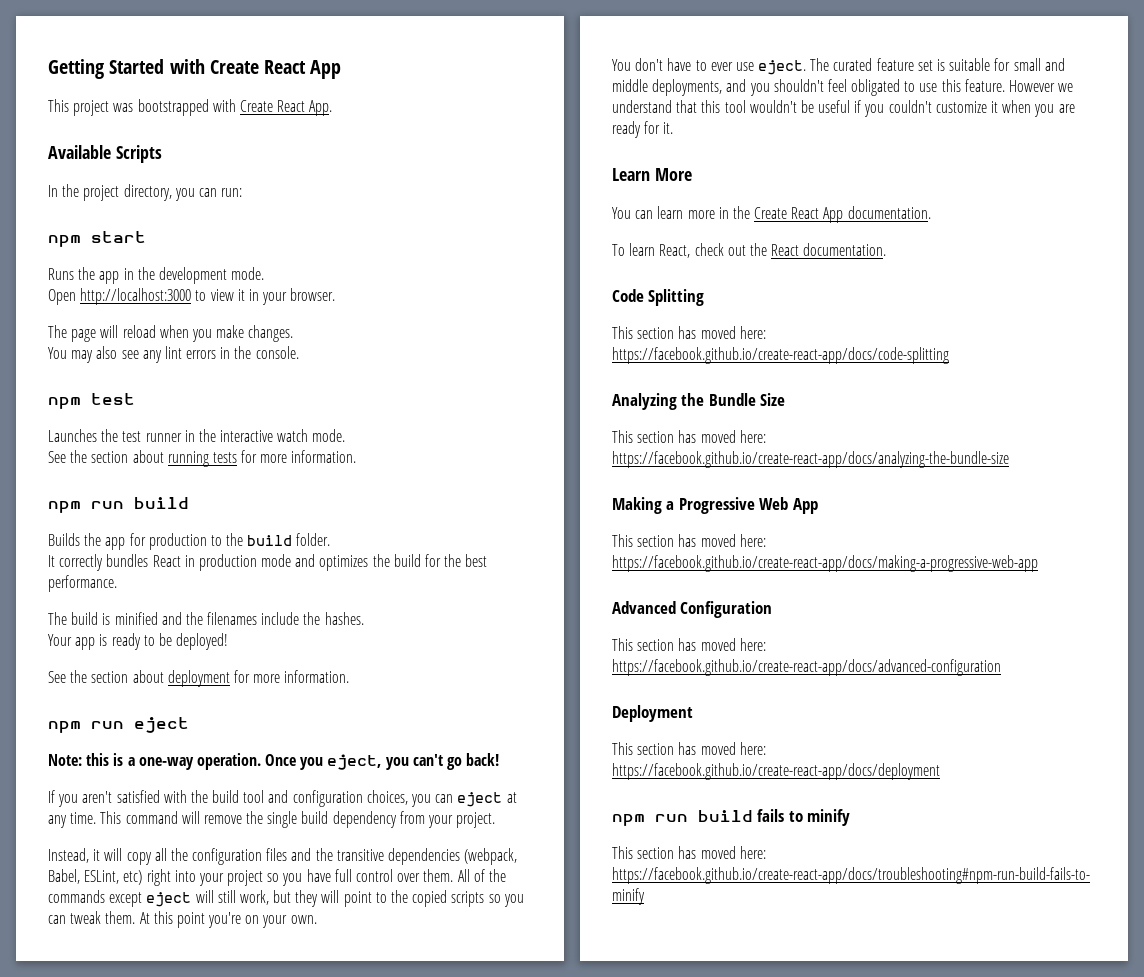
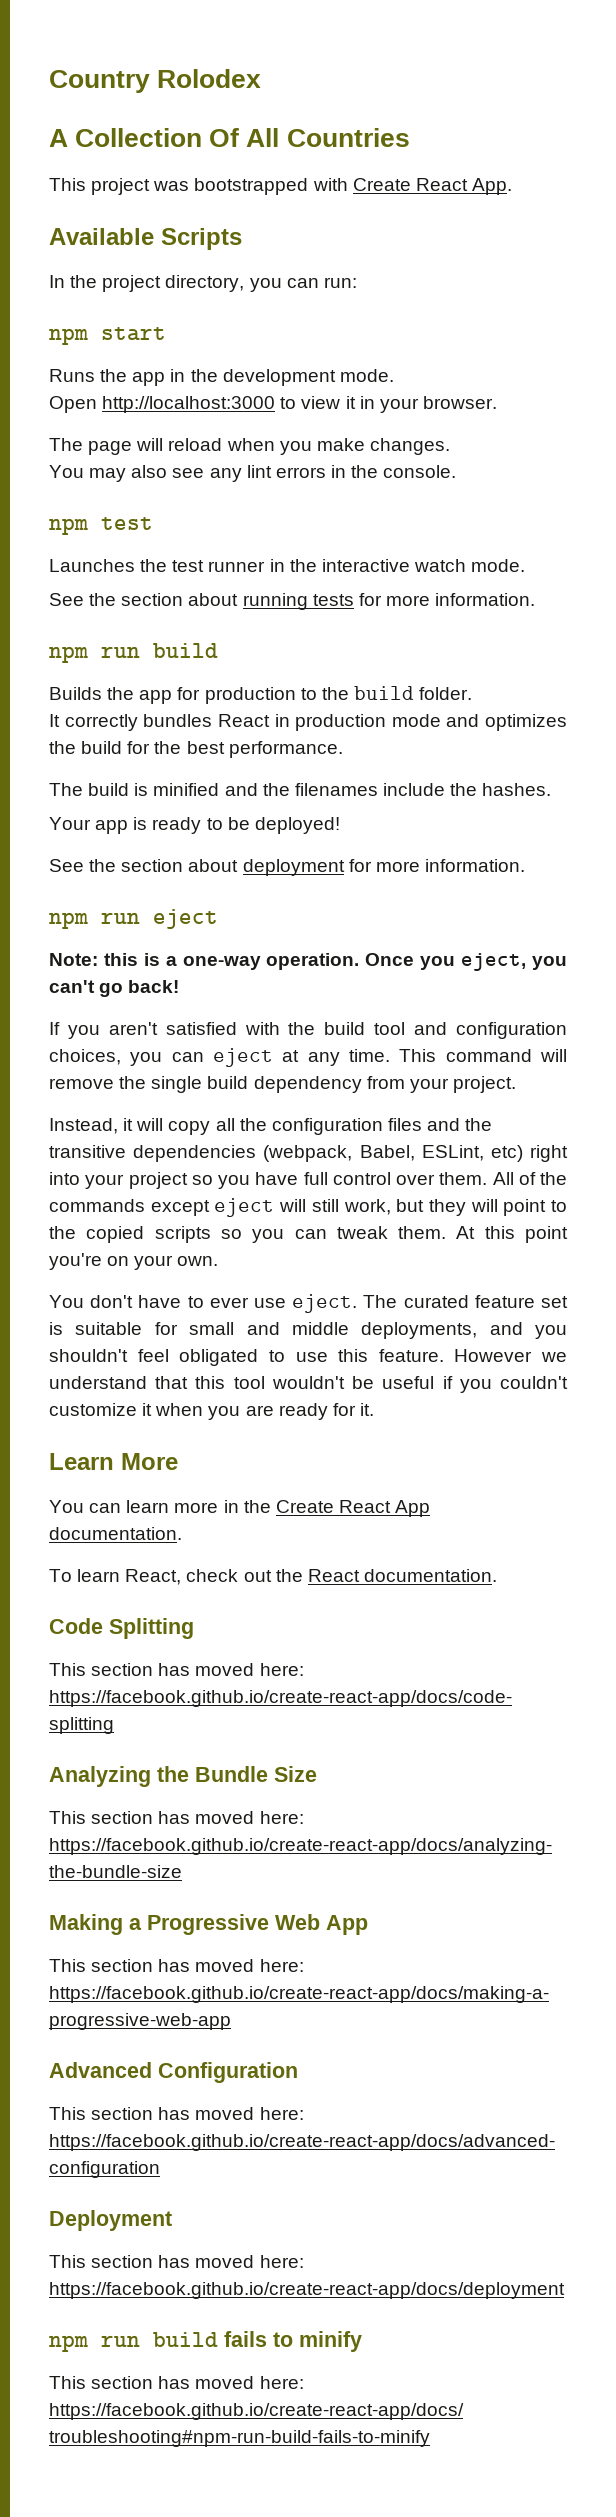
[48,59,342,79] Getting Started with Create React App -> [49,69,262,93] [49,128,410,147] Country Rolodex // A Collection Of All Countries

